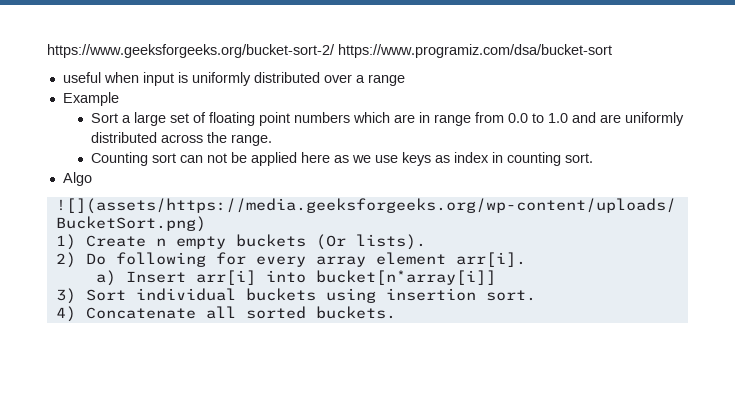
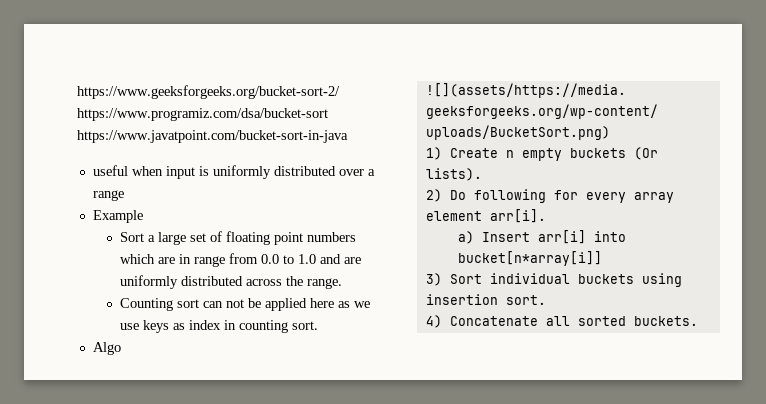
(612, 51) none -> [77,130,348,143] https://www.javatpoint.com/bucket-sort-in-java

